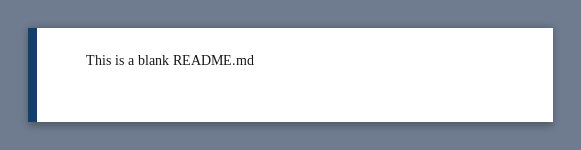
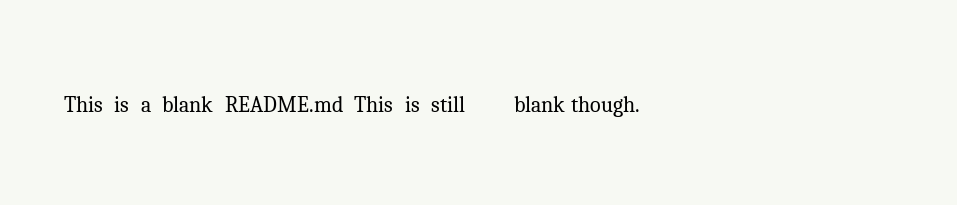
(254, 60) none -> [354,96,640,117] This is still blank though.

